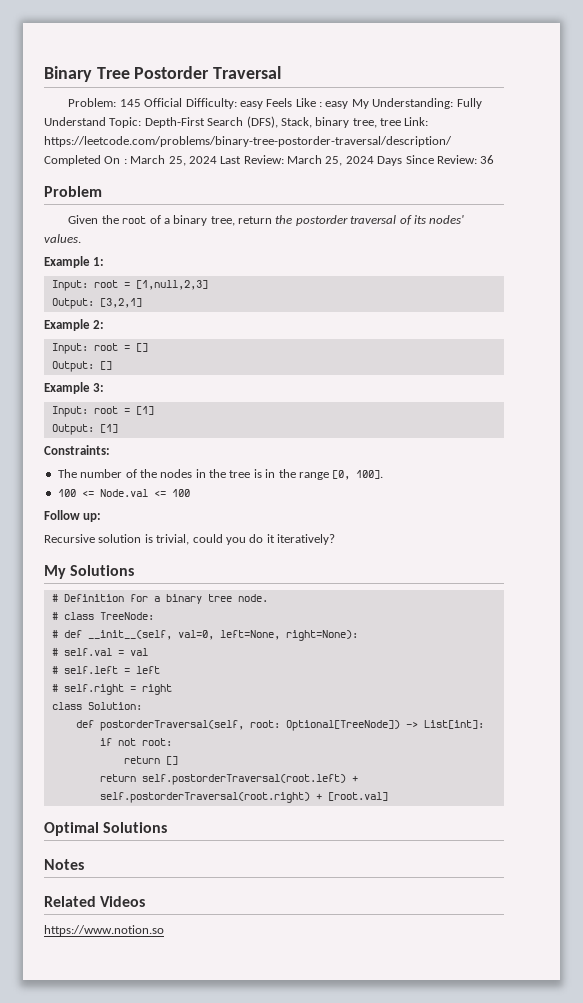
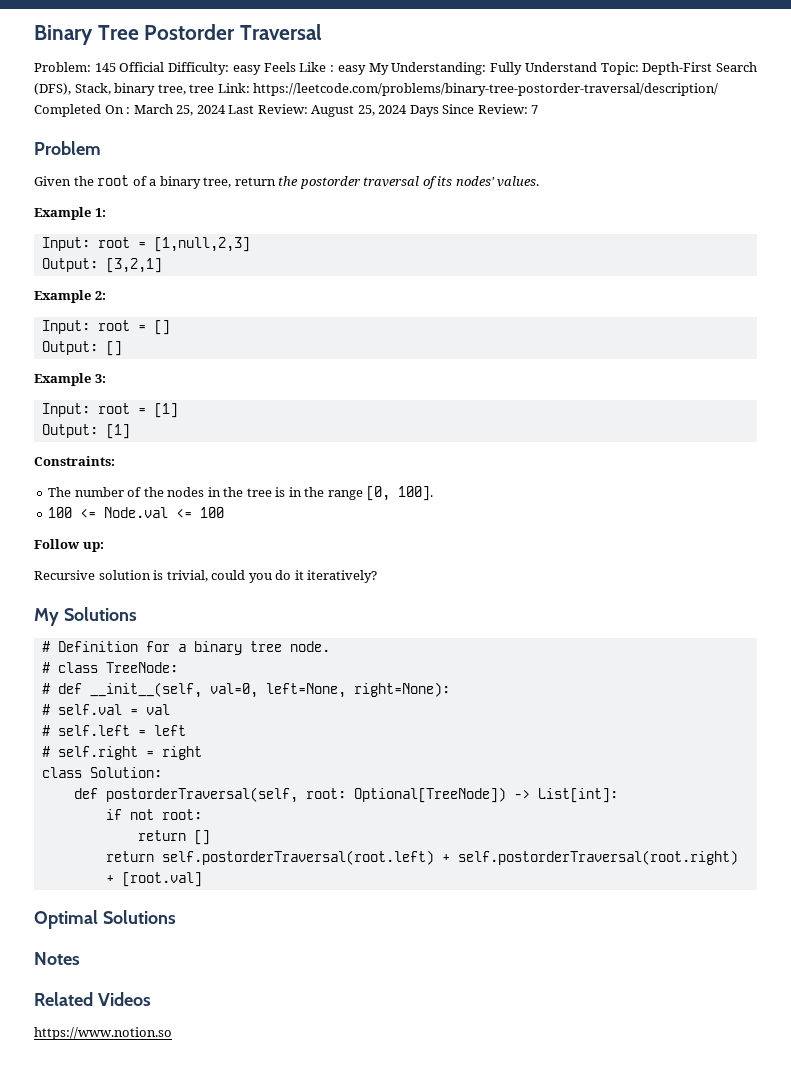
[287,155,322,164] March -> [311,105,355,117] August
[480,155,495,164] 36 -> [531,105,539,114] 7

